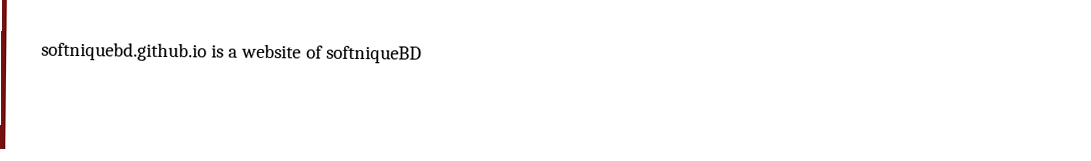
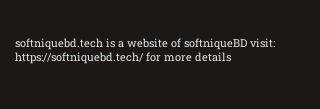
[41,41,207,62] softniquebd.github.io -> [15,38,103,50] softniquebd.tech
(422, 54) none -> [250,38,275,48] [15,52,231,64] visit: https://softniquebd.tech/ for more details

